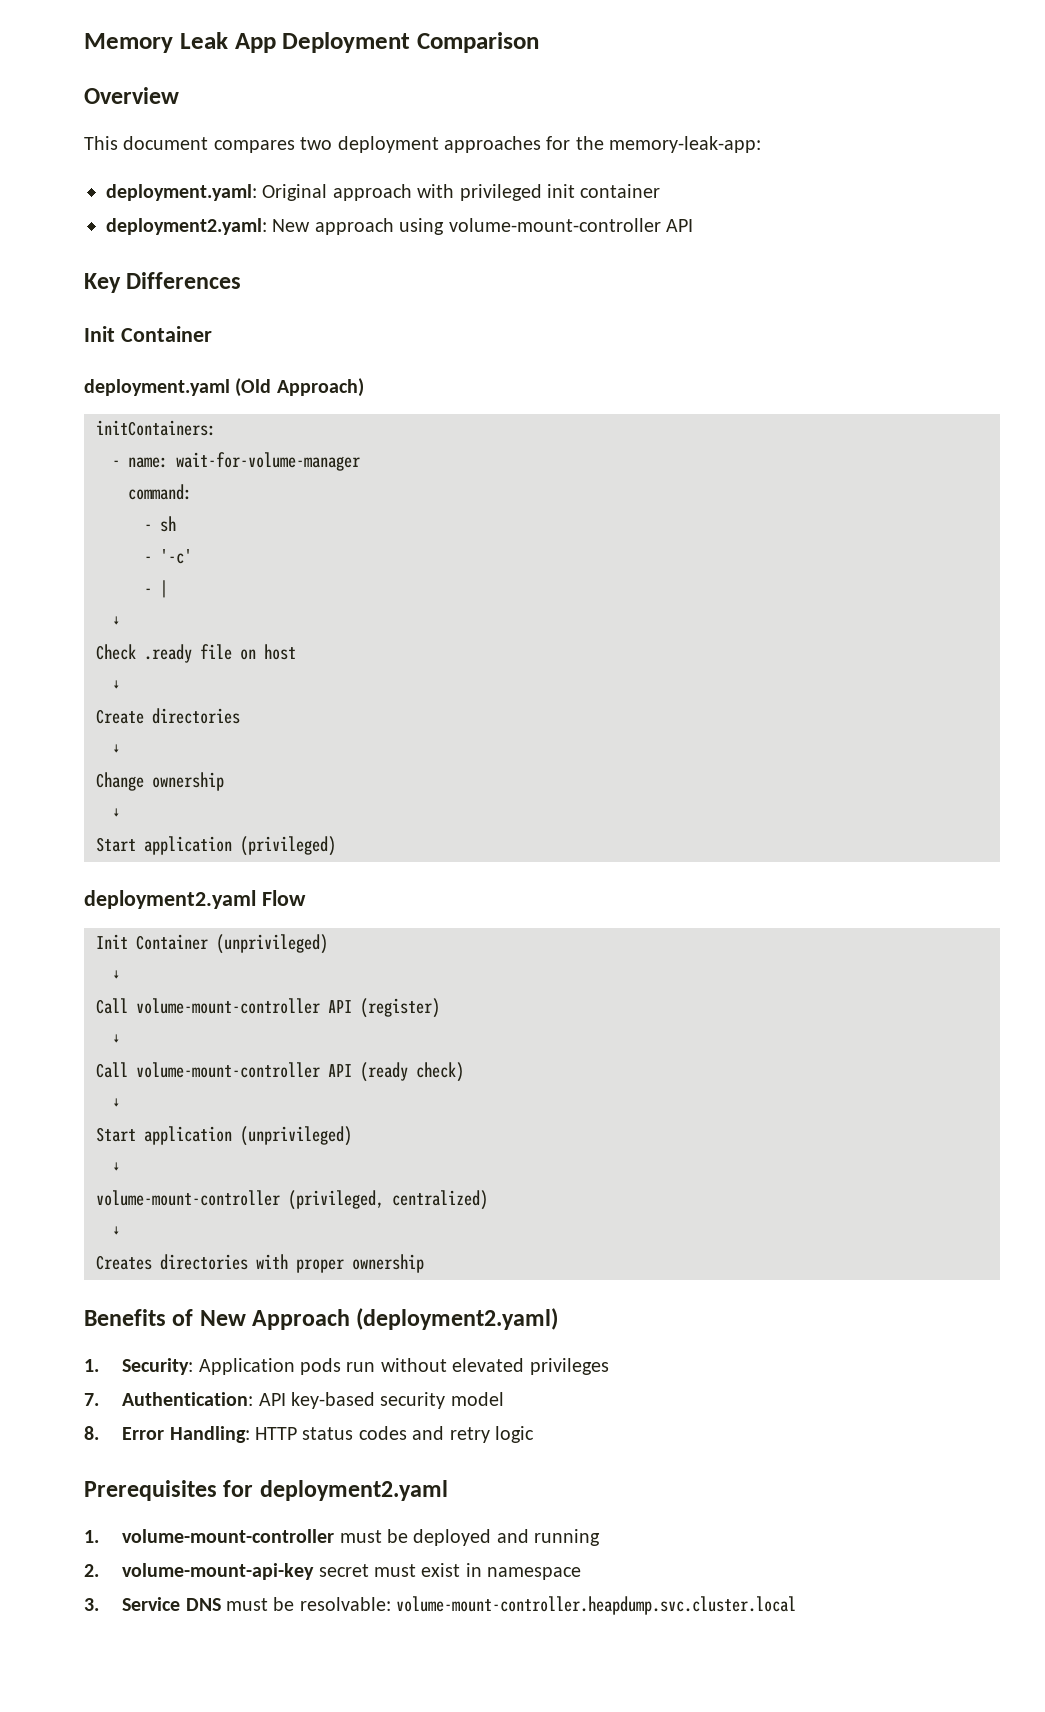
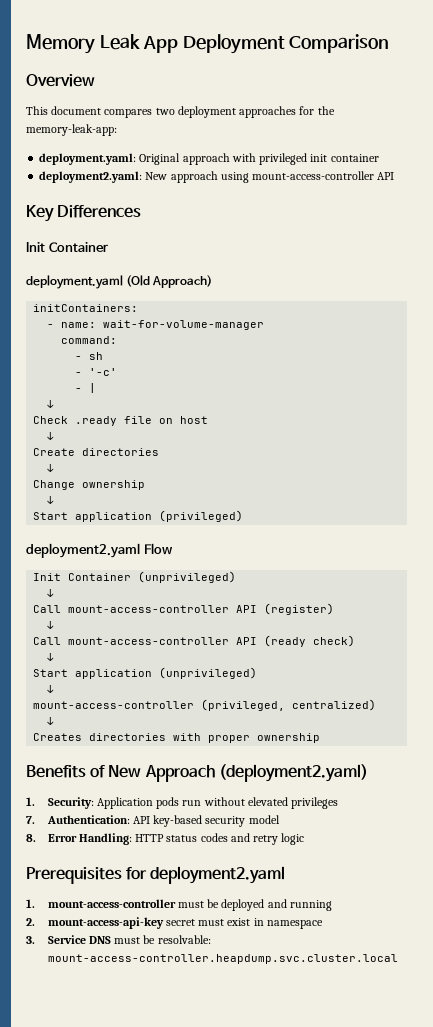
[448,218,661,232] volume-mount-controller -> [252,171,375,180] mount-access-controller
[136,998,320,1014] volume-mount-controller -> [68,605,230,613] mount-access-controller
[136,1062,320,1078] volume-mount-controller -> [68,637,230,645] mount-access-controller
[96,1190,280,1206] volume-mount-controller -> [33,701,195,709] mount-access-controller
[122,1529,335,1543] volume-mount-controller -> [47,899,176,908] mount-access-controller
[122,1563,315,1580] volume-mount-api-key -> [47,917,164,929] mount-access-api-key
[396,1596,797,1615] volume-mount-controller.heapdump.svc.cluster.local -> [47,954,398,964] mount-access-controller.heapdump.svc.cluster.local

